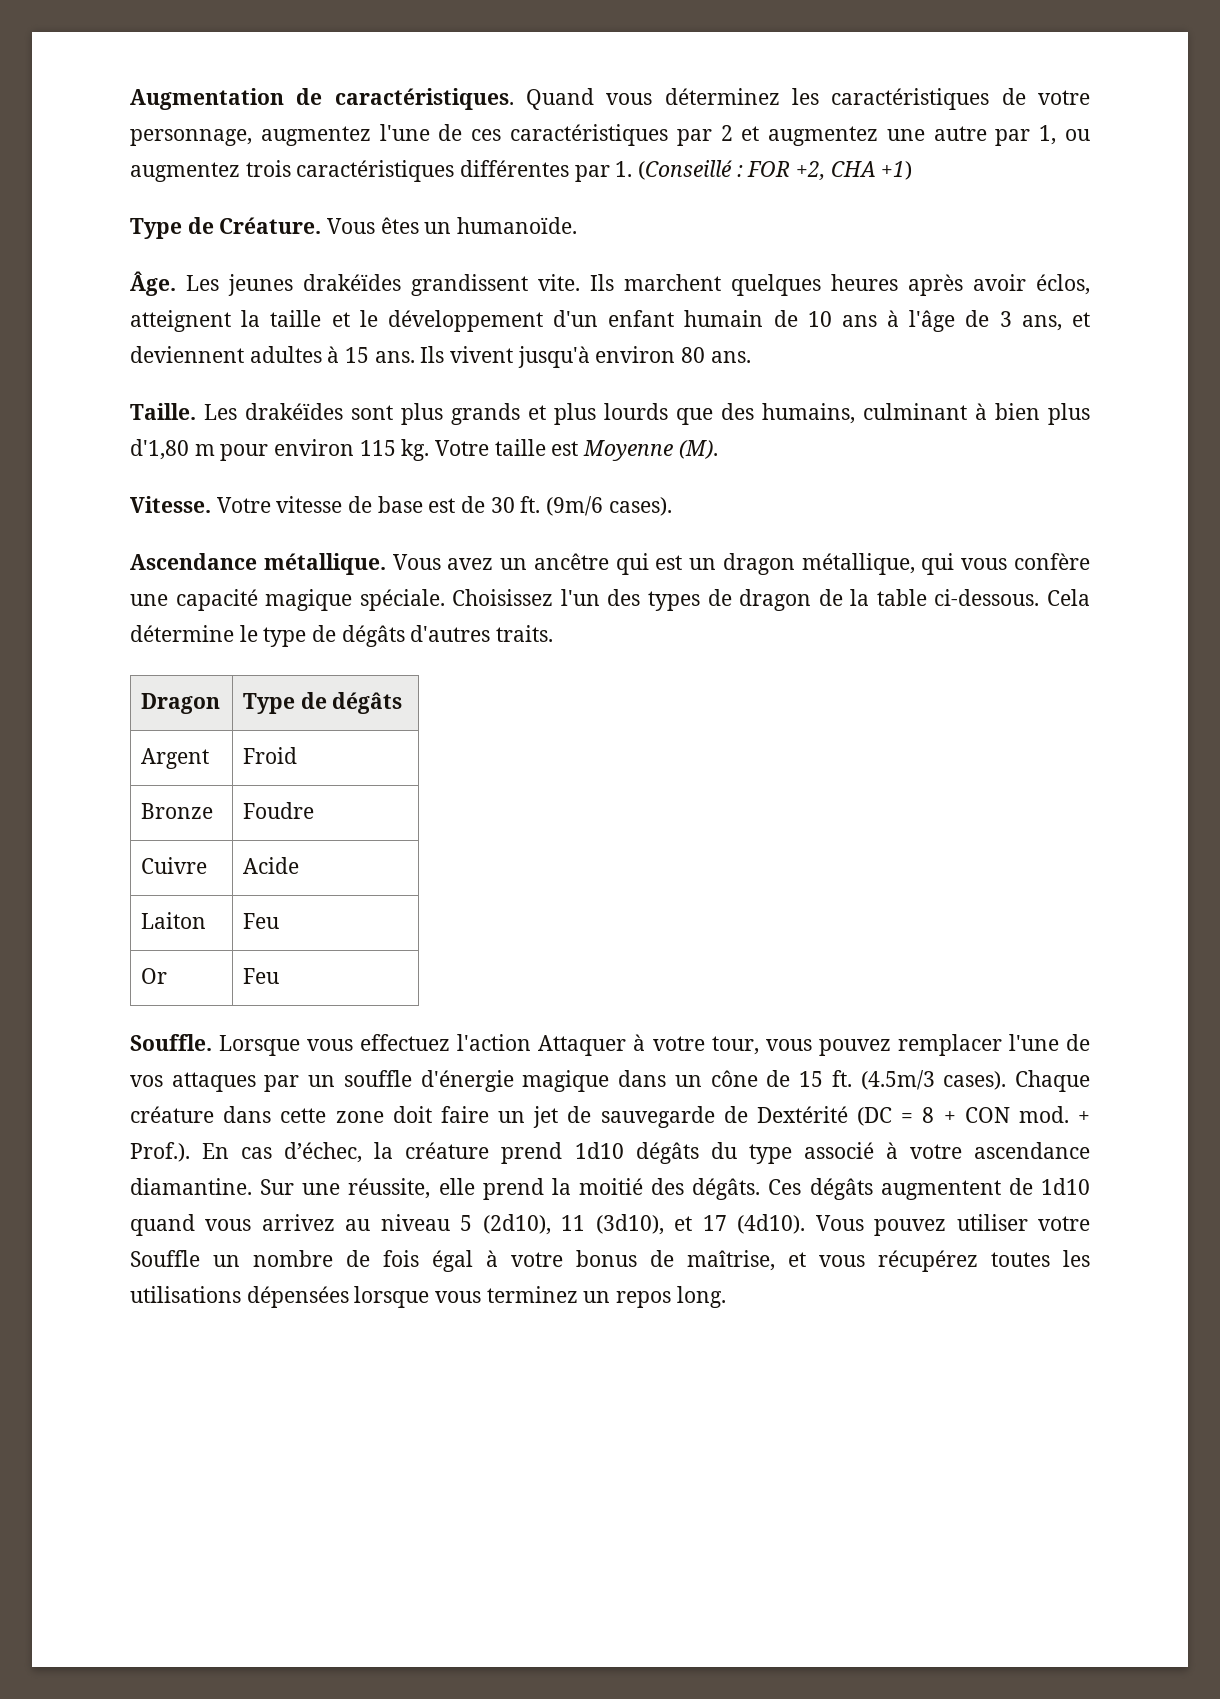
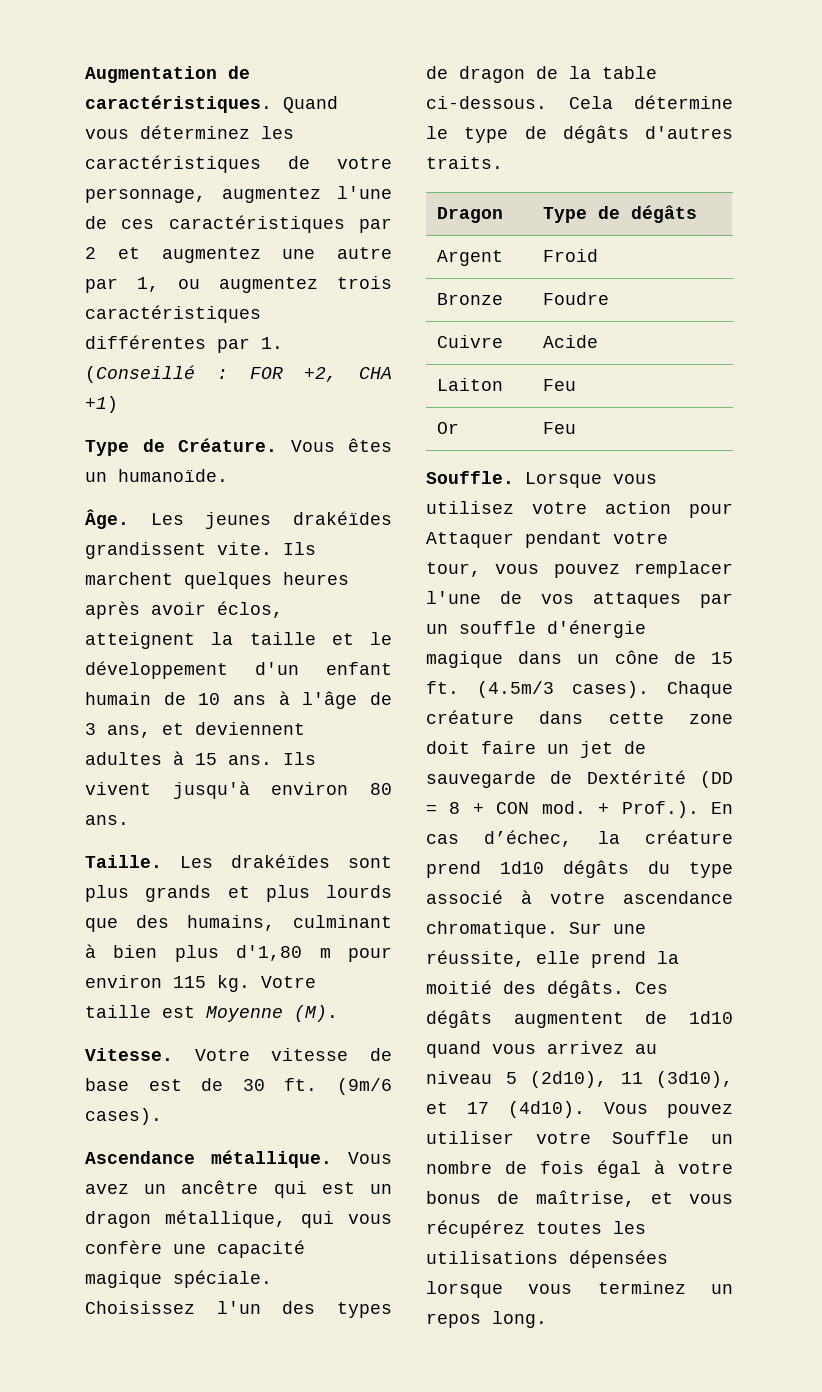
[360,1034,646,1056] effectuez l'action Attaquer à -> [426,501,733,518] [426,531,602,548] utilisez votre action pour Attaquer pendant
[856,1107,892,1126] (DC -> [700,771,733,788] (DD
[130,1178,252,1195] diamantine. -> [426,921,558,938] chromatique.

